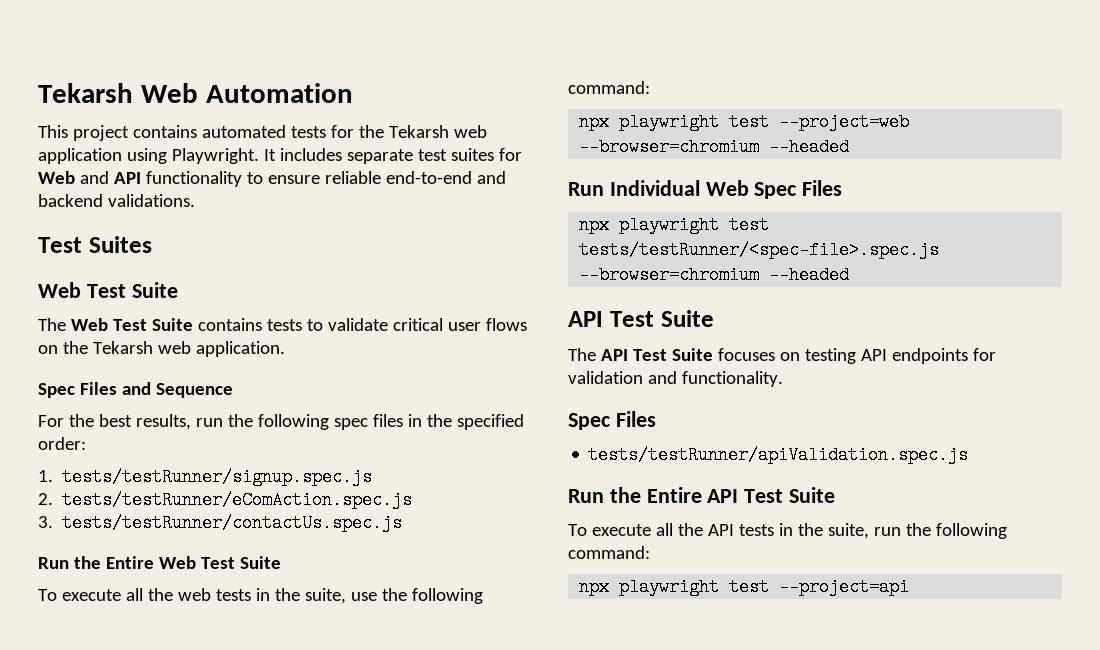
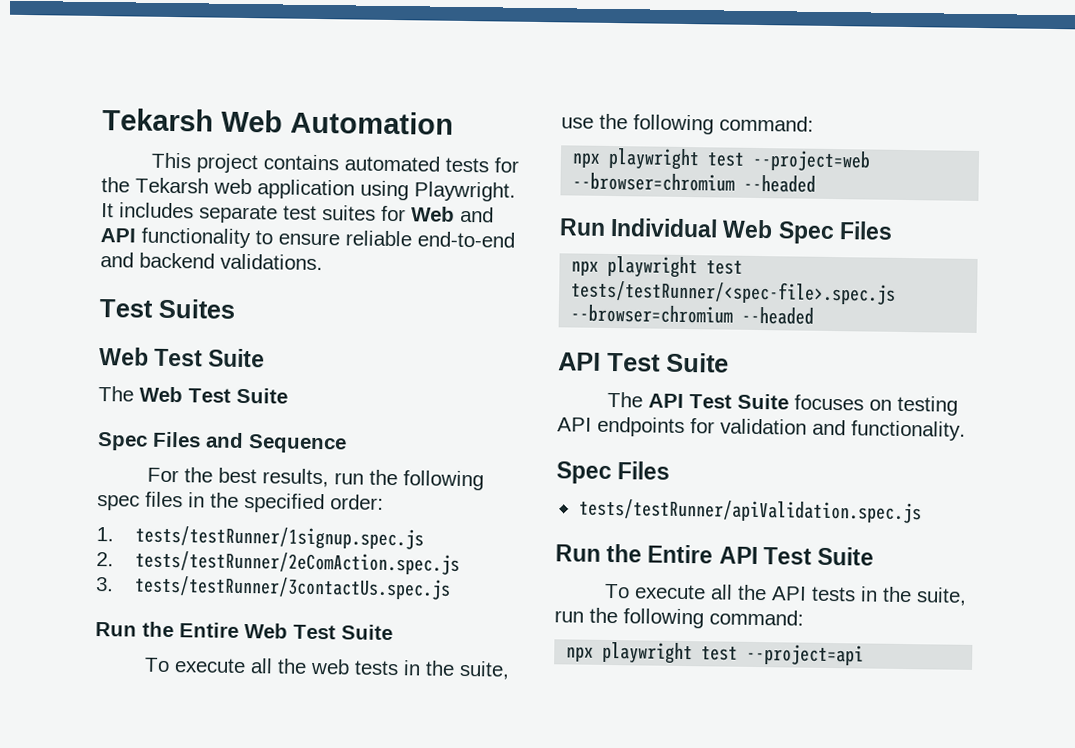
[197,318,527,331] [38,341,285,357] contains tests to validate critical user flows on the Tekarsh web application. -> (288, 395) none
[62,468,373,486] tests/testRunner/signup.spec.js -> [135,525,425,551] tests/testRunner/1signup.spec.js
[62,491,413,509] tests/testRunner/eComAction.spec.js -> [135,550,461,575] tests/testRunner/2eComAction.spec.js
[62,514,403,532] tests/testRunner/contactUs.spec.js -> [134,575,452,600] tests/testRunner/3contactUs.spec.js

